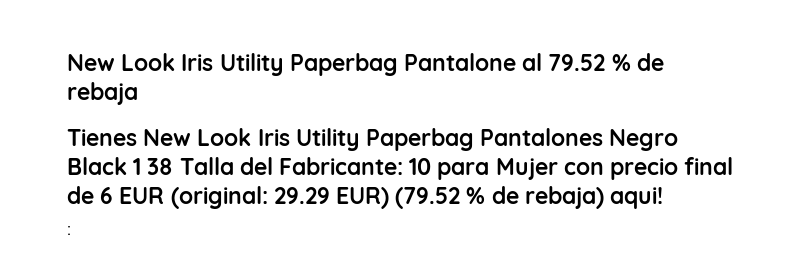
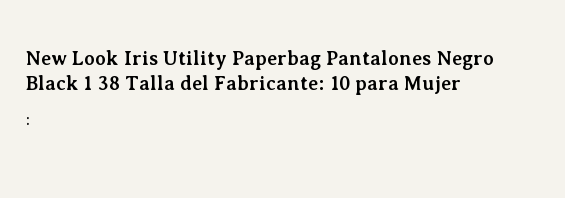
[67,53,664,76] [67,82,138,105] [67,128,475,151] New Look Iris Utility Paperbag Pantalone al 79.52 % de rebaja // Tienes New Look Iris Utility Paperbag -> [26,50,322,70] New Look Iris Utility Paperbag
[563,157,734,180] [67,186,664,209] con precio final de 6 EUR (original: 29.29 EUR) (79.52 % de rebaja) aqui! -> (462, 85) none

